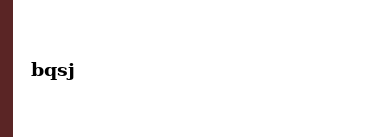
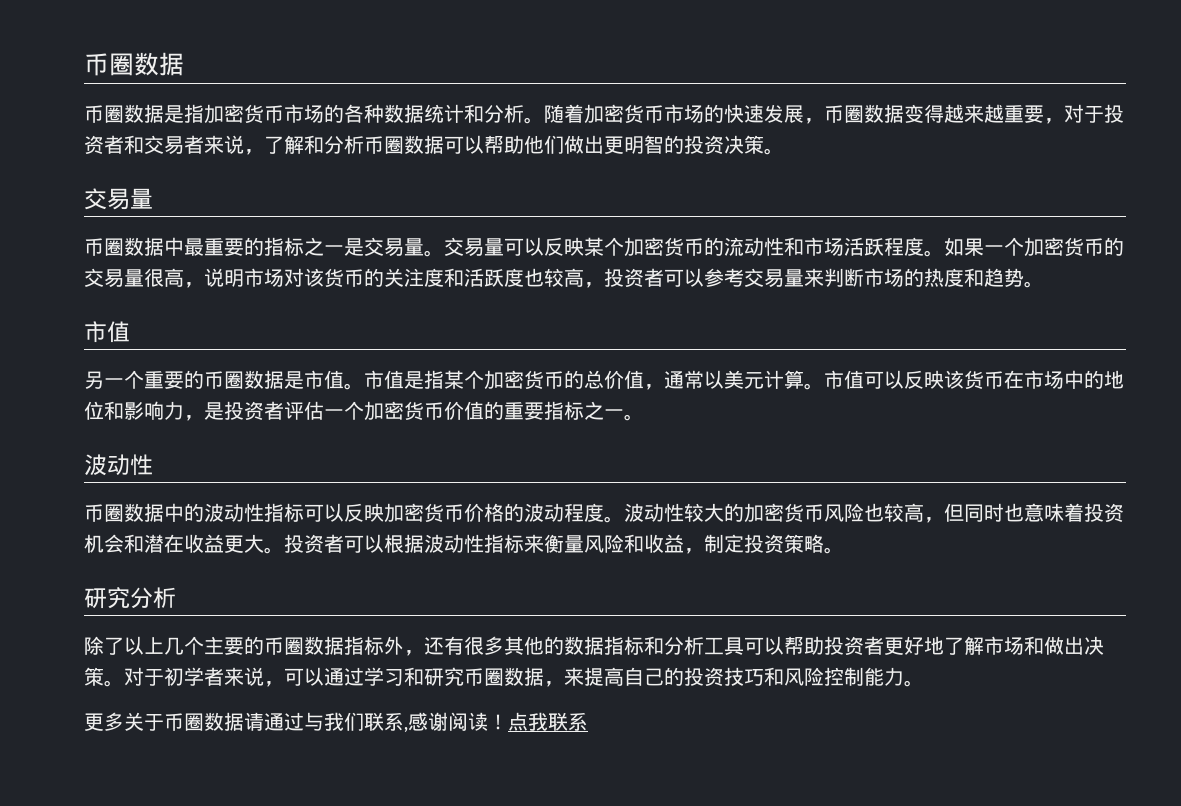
[31,62,75,80] bqsj -> [84,52,184,76] [84,104,1124,124] [84,135,784,155] [84,188,153,210] [84,237,1124,257] [84,268,1044,288] [84,321,130,343] [84,370,1124,390] [84,401,644,421] [84,454,153,476] [84,503,1124,523] [84,534,844,554] [84,587,176,609] [84,636,1104,656] [84,667,924,687] [84,712,588,733] 币圈数据 // 币圈数据是指加密货币市场的各种数据统计和分析。随着加密货币市场的快速发展，币圈数据变得越来越重要，对于投资者和交易者来说，了解和分析币圈数据可以帮助他们做出更明智的投资决策。 // 交易量 // 币圈数据中最重要的指标之一是交易量。交易量可以反映某个加密货币的流动性和市场活跃程度。如果一个加密货币的交易量很高，说明市场对该货币的关注度和活跃度也较高，投资者可以参考交易量来判断市场的热度和趋势。 // 市值 // 另一个重要的币圈数据是市值。市值是指某个加密货币的总价值，通常以美元计算。市值可以反映该货币在市场中的地位和影响力，是投资者评估一个加密货币价值的重要指标之一。 // 波动性 // 币圈数据中的波动性指标可以反映加密货币价格的波动程度。波动性较大的加密货币风险也较高，但同时也意味着投资机会和潜在收益更大。投资者可以根据波动性指标来衡量风险和收益，制定投资策略。 // 研究分析 // 除了以上几个主要的币圈数据指标外，还有很多其他的数据指标和分析工具可以帮助投资者更好地了解市场和做出决策。对于初学者来说，可以通过学习和研究币圈数据，来提高自己的投资技巧和风险控制能力。 // 更多关于币圈数据请通过与我们联系,感谢阅读！点我联系

